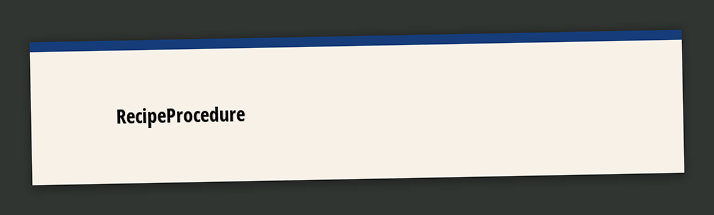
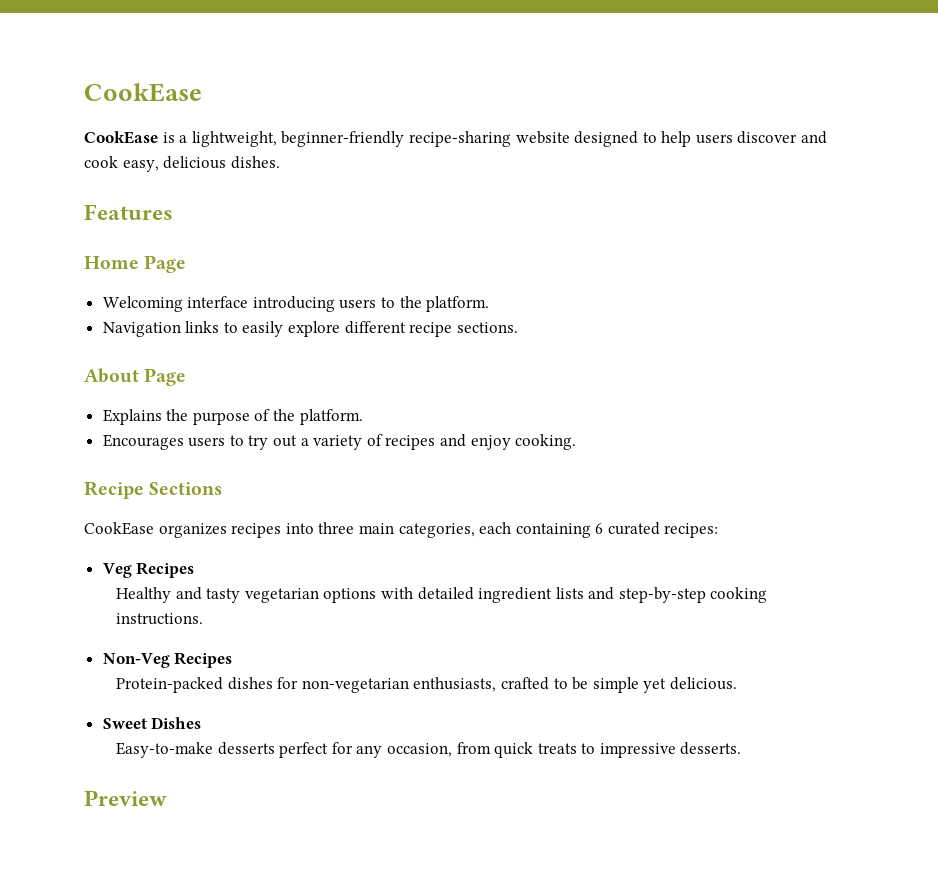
[115,106,246,129] RecipeProcedure -> [84,83,202,102] [84,131,828,147] [84,156,280,172] [84,204,173,220] [84,255,187,273] [102,296,490,312] [102,321,518,337] [84,368,187,386] [102,409,363,425] [102,434,577,450] [84,481,223,499] [84,522,719,538] [102,562,195,578] [115,587,768,603] [115,613,203,625] [102,652,233,668] [115,677,737,693] [102,717,202,729] [115,742,742,758] [84,790,167,806] CookEase // CookEase is a lightweight, beginner-friendly recipe-sharing website designed to help users discover and cook easy, delicious dishes. // Features // Home Page // Welcoming interface introducing users to the platform. // Navigation links to easily explore different recipe sections. // About Page // Explains the purpose of the platform. // Encourages users to try out a variety of recipes and enjoy cooking. // Recipe Sections // CookEase organizes recipes into three main categories, each containing 6 curated recipes: // Veg Recipes // Healthy and tasty vegetarian options with detailed ingredient lists and step-by-step cooking instructions. // Non-Veg Recipes // Protein-packed dishes for non-vegetarian enthusiasts, crafted to be simple yet delicious. // Sweet Dishes // Easy-to-make desserts perfect for any occasion, from quick treats to impressive desserts. // Preview

